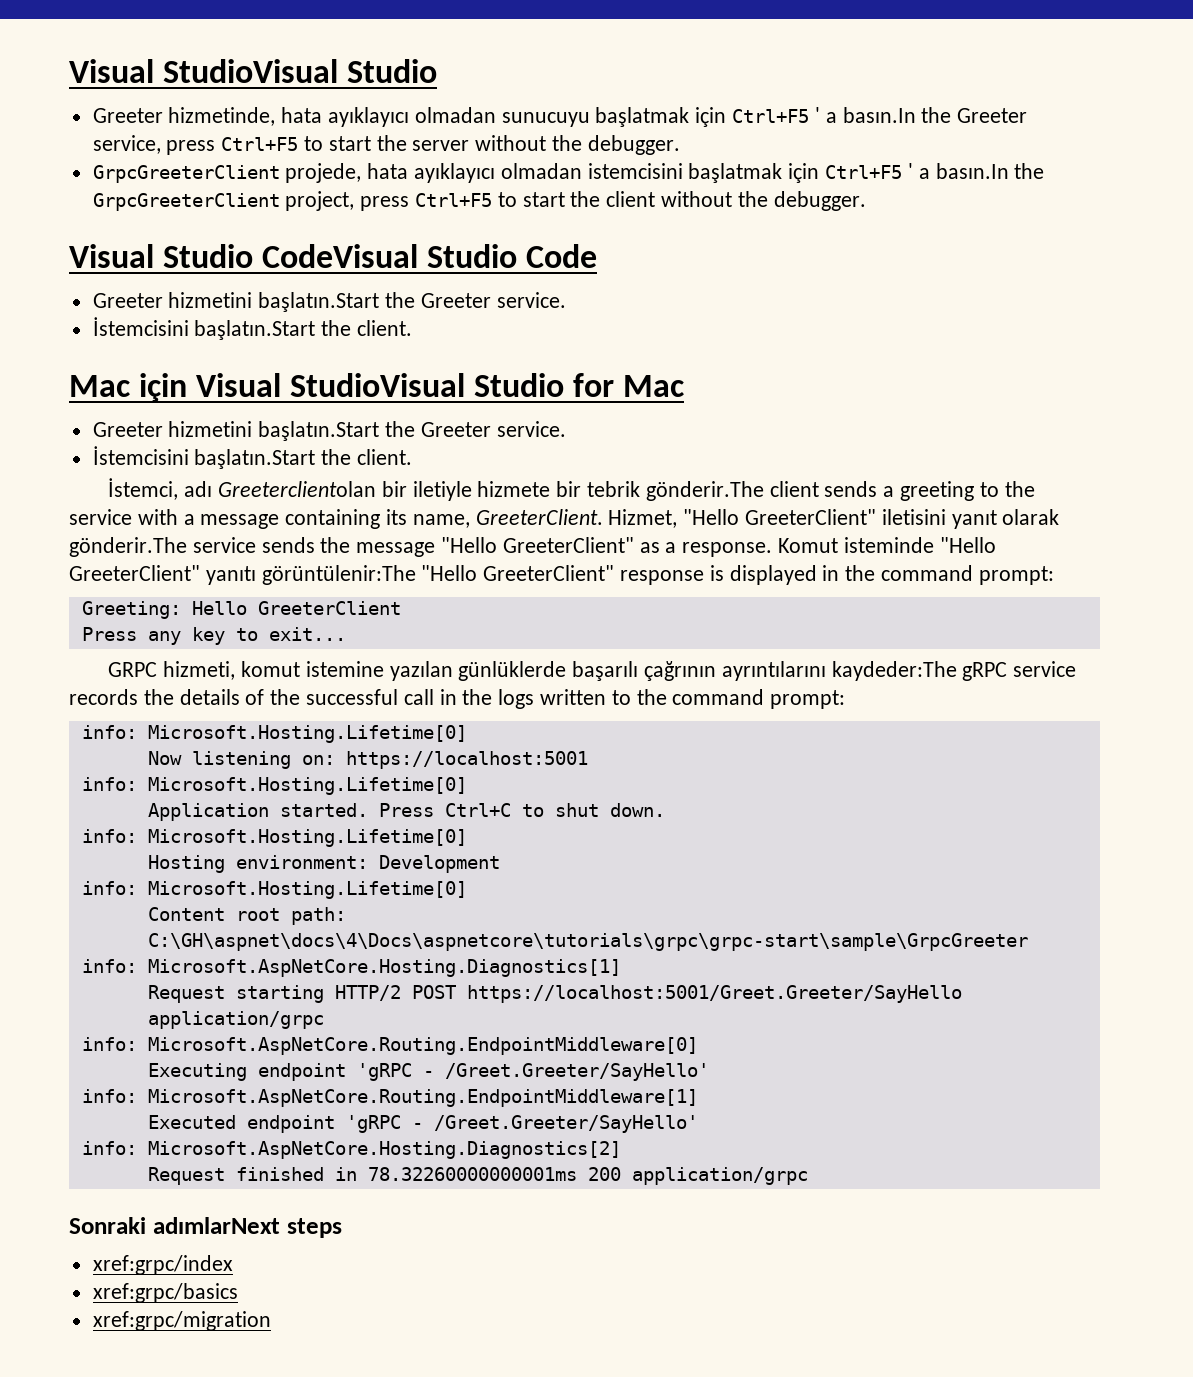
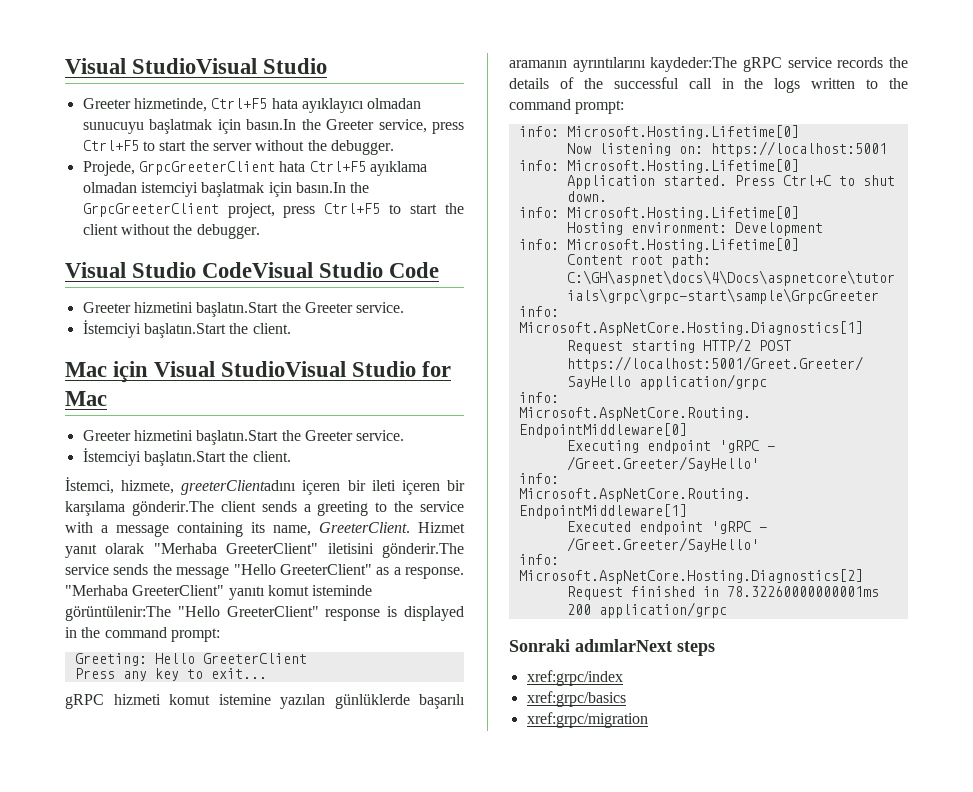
(276, 116) none -> [211,98,268,109] Ctrl+F5
[732,107,837,123] Ctrl+F5 ' a -> (241, 126) none
[92,163,930,183] GrpcGreeterClient projede, hata ayıklayıcı olmadan istemcisini başlatmak için Ctrl+F5 ' a -> [82,161,427,176] [82,182,292,197] Projede, GrpcGreeterClient hata Ctrl+F5 ayıklama olmadan istemciyi başlatmak için
[92,317,189,336] İstemcisini -> [82,320,141,338] İstemciyi
[92,446,189,465] İstemcisini -> [82,448,141,466] İstemciyi
[184,481,640,501] adı Greeterclientolan bir iletiyle hizmete bir tebrik -> [121,480,466,495] [65,501,125,516] hizmete, greeterClientadını içeren bir ileti içeren bir karşılama
[608,509,1060,529] Hizmet, "Hello GreeterClient" iletisini yanıt olarak -> [418,522,465,533] [65,543,374,558] Hizmet yanıt olarak "Merhaba GreeterClient" iletisini
[778,537,996,553] [69,565,256,585] Komut isteminde "Hello GreeterClient" yanıtı -> [65,585,373,600] "Merhaba GreeterClient" yanıtı komut isteminde
[108,661,236,680] GRPC hizmeti, -> [65,694,161,709] gRPC hizmeti
[643,661,716,681] çağrının -> [509,60,567,68] aramanın

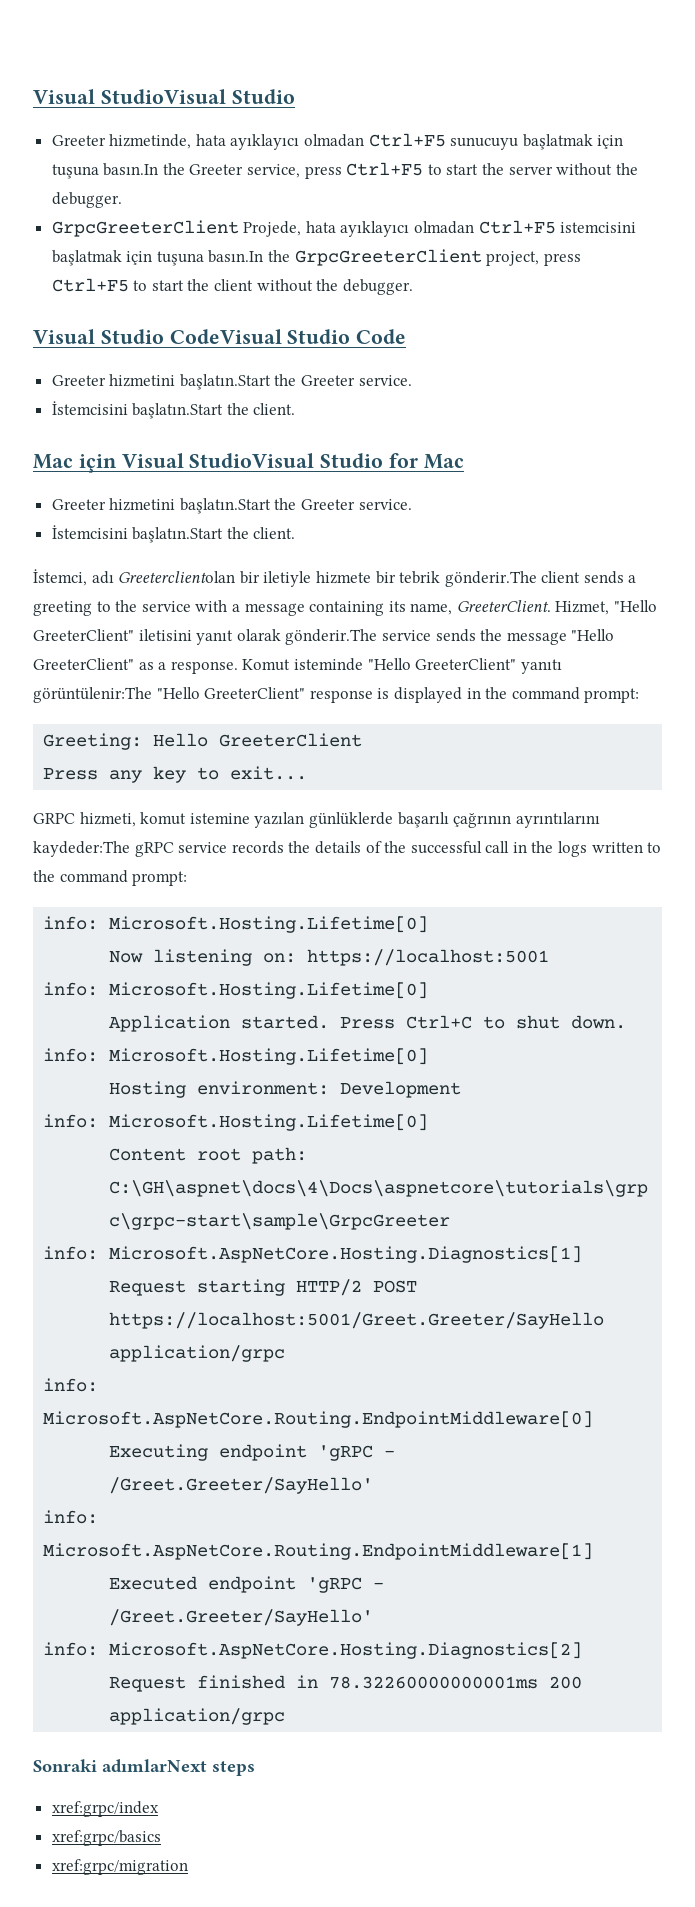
[211,98,422,113] Ctrl+F5 hata ayıklayıcı olmadan -> [195,133,446,150] hata ayıklayıcı olmadan Ctrl+F5
(241, 126) none -> [51,164,99,179] tuşuna
[82,161,427,176] [82,182,292,197] Projede, GrpcGreeterClient hata Ctrl+F5 ayıklama olmadan istemciyi başlatmak için -> [51,220,637,237] [51,250,204,266] GrpcGreeterClient Projede, hata ayıklayıcı olmadan Ctrl+F5 istemcisini başlatmak için tuşuna
[82,320,141,338] İstemciyi -> [51,401,128,415] İstemcisini
[82,448,141,466] İstemciyi -> [51,525,128,539] İstemcisini
[121,480,466,495] [65,501,125,516] hizmete, greeterClientadını içeren bir ileti içeren bir karşılama -> [91,571,441,587] adı Greeterclientolan bir iletiyle hizmete bir tebrik
[418,522,465,533] [65,543,374,558] Hizmet yanıt olarak "Merhaba GreeterClient" iletisini -> [555,600,658,615] [33,629,281,645] Hizmet, "Hello GreeterClient" iletisini yanıt olarak
[65,585,373,600] "Merhaba GreeterClient" yanıtı komut isteminde -> [242,658,562,674] Komut isteminde "Hello GreeterClient" yanıtı
[65,694,161,709] gRPC hizmeti -> [33,812,136,827] GRPC hizmeti,
[509,60,567,68] aramanın -> [453,813,512,828] çağrının

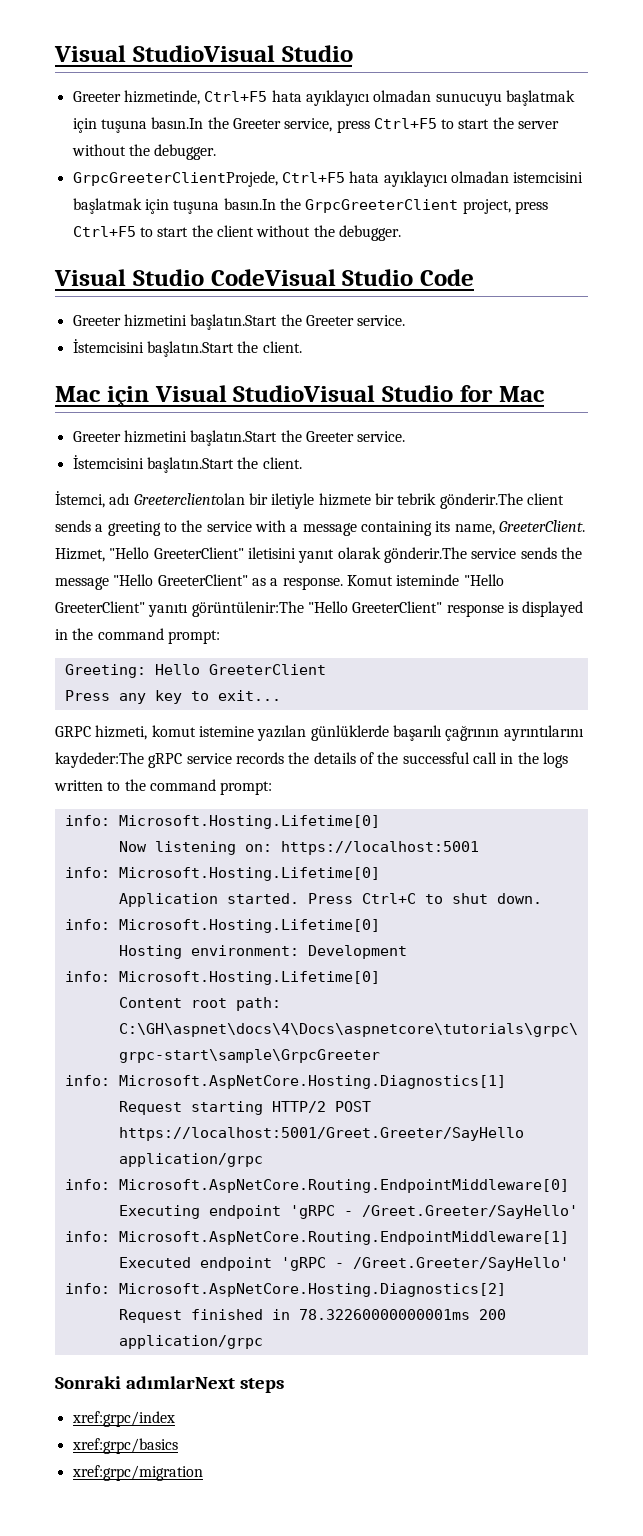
[195,133,446,150] hata ayıklayıcı olmadan Ctrl+F5 -> [204,90,432,106] Ctrl+F5 hata ayıklayıcı olmadan
[51,220,556,237] GrpcGreeterClient Projede, hata ayıklayıcı olmadan Ctrl+F5 -> [72,171,509,187] GrpcGreeterClientProjede, Ctrl+F5 hata ayıklayıcı olmadan

